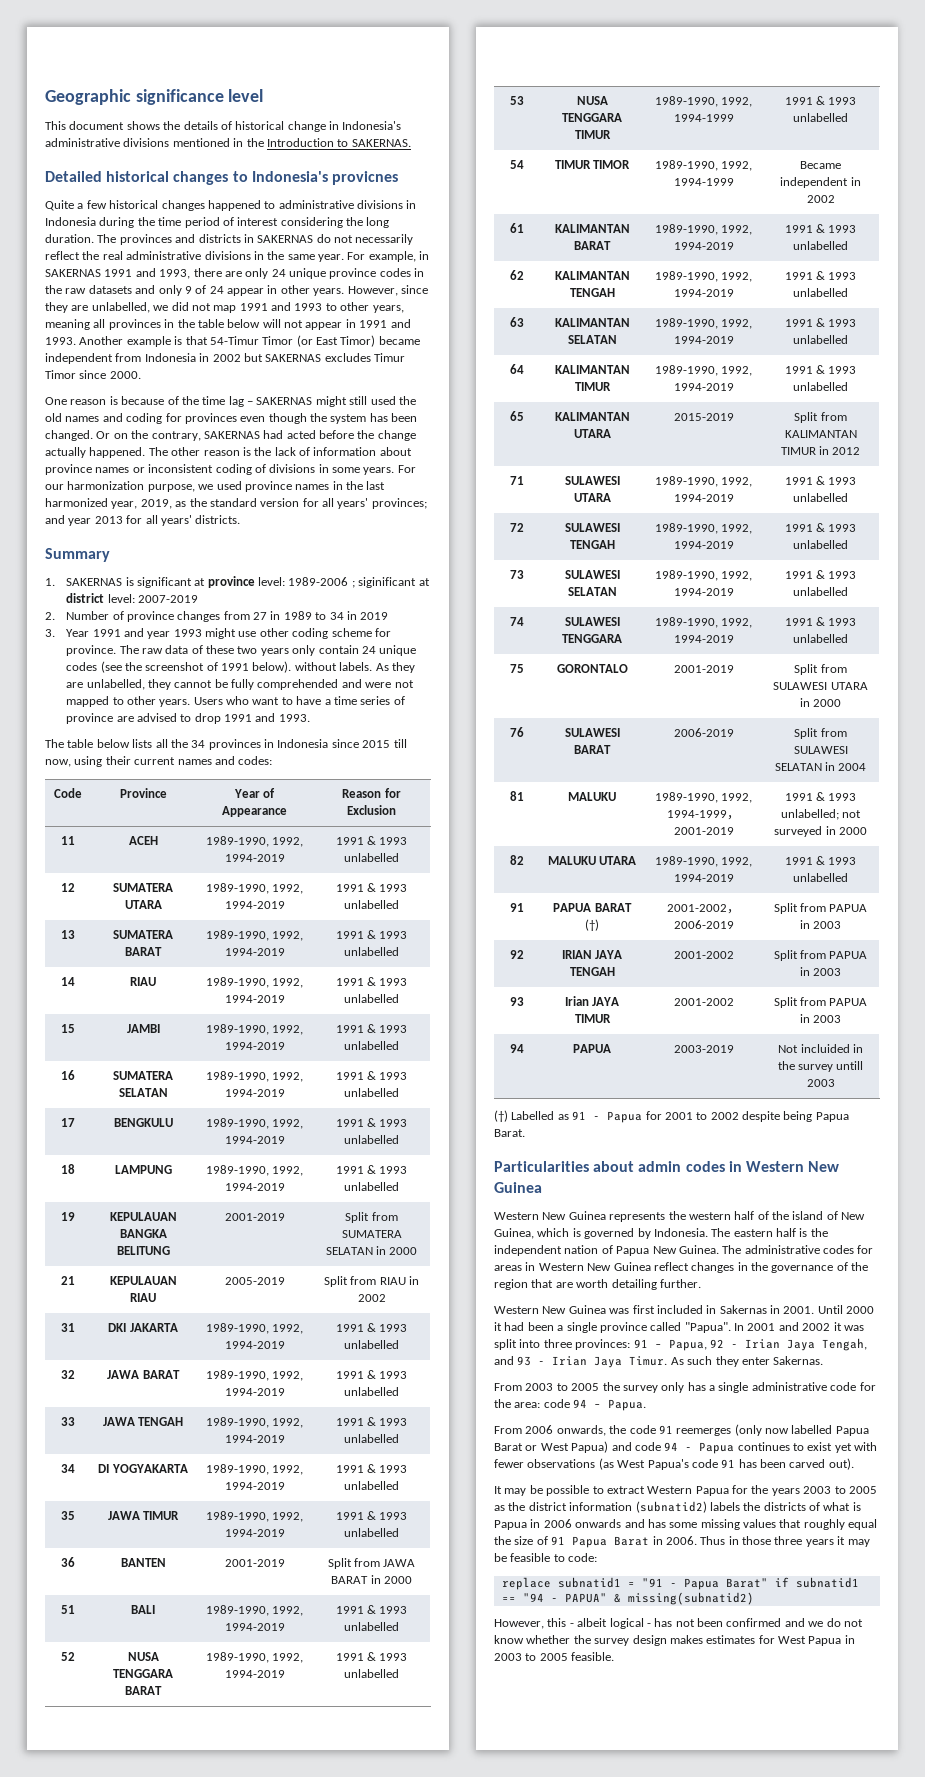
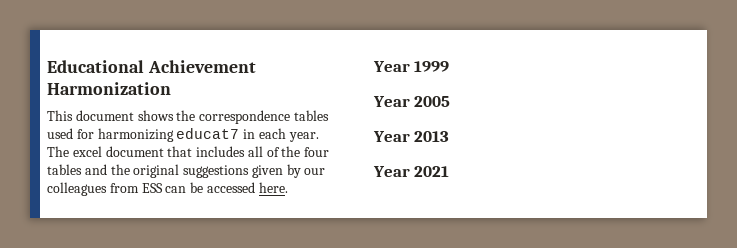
[45,89,264,105] Geographic significance level -> [47,60,256,73] [47,82,171,95] Educational Achievement Harmonization
[183,121,402,132] [45,138,411,147] [45,171,398,185] [45,200,417,211] [45,217,390,228] [45,234,414,245] [45,251,430,262] [45,268,425,279] [45,285,428,296] [45,302,404,313] [45,319,411,330] [45,335,420,347] [45,353,405,364] [45,370,141,379] [45,396,416,407] [45,413,418,424] [45,430,416,441] [45,447,412,458] [45,464,416,475] [45,481,386,492] [45,498,427,509] [45,515,241,526] [45,548,110,562] [45,576,430,588] [66,593,198,603] [45,611,389,622] [45,628,391,639] [66,645,417,656] [66,661,415,673] [66,679,414,690] [66,696,405,707] [66,713,310,724] [45,739,407,750] [45,756,273,767] [53,788,82,798] [119,788,167,798] [233,788,276,798] [222,806,287,817] [342,788,401,798] [347,805,396,815] [60,836,75,845] [128,836,158,845] [205,836,304,847] [224,854,285,862] [335,836,408,845] [344,853,399,862] [60,883,75,892] [113,883,173,892] [124,900,162,909] [205,883,304,894] [224,901,285,909] [335,883,408,892] [344,900,399,909] [60,930,75,939] [113,930,173,939] [125,947,162,956] [205,930,304,941] [224,948,285,956] [335,930,408,939] [344,947,399,956] [60,977,75,986] [130,977,156,986] [205,977,304,988] [224,995,285,1003] [335,977,408,986] [344,994,399,1003] [60,1024,75,1033] [126,1024,160,1033] [205,1024,304,1035] [224,1042,285,1050] [335,1024,408,1033] [344,1041,399,1050] [60,1070,75,1080] [113,1071,173,1080] [118,1088,168,1097] [205,1071,304,1082] [224,1089,285,1097] [335,1071,408,1080] [344,1088,399,1097] [60,1118,75,1127] [113,1118,173,1127] [205,1118,304,1129] [224,1136,285,1144] [335,1118,408,1127] [344,1135,399,1144] [60,1164,75,1174] [114,1165,172,1174] [205,1165,304,1176] [224,1183,285,1191] [335,1165,408,1174] [344,1182,399,1191] [60,1212,75,1221] [109,1212,177,1221] [119,1229,167,1238] [116,1246,170,1255] [224,1213,285,1221] [345,1212,398,1223] [341,1230,402,1238] [325,1246,418,1255] [60,1276,75,1285] [109,1276,177,1285] [130,1293,156,1302] [224,1277,285,1285] [323,1276,420,1287] [357,1294,386,1302] [60,1323,75,1332] [108,1323,178,1332] [205,1323,304,1334] [224,1341,285,1349] [335,1323,408,1332] [344,1340,399,1349] [60,1370,75,1379] [107,1370,180,1379] [205,1370,304,1381] [224,1388,285,1396] [335,1370,408,1379] [344,1387,399,1396] [60,1417,75,1426] [102,1417,184,1426] [205,1417,304,1428] [224,1435,285,1443] [335,1417,408,1426] [344,1434,399,1443] [60,1464,75,1473] [98,1464,188,1473] [205,1464,304,1475] [224,1482,285,1490] [335,1464,408,1473] [344,1481,399,1490] [60,1511,75,1520] [107,1511,180,1520] [205,1511,304,1522] [224,1529,285,1537] [335,1511,408,1520] [344,1528,399,1537] [60,1557,75,1567] [120,1558,166,1567] [224,1559,285,1567] [327,1558,416,1569] [331,1575,412,1584] [60,1605,75,1614] [131,1605,155,1614] [205,1605,304,1616] [224,1623,285,1631] [335,1605,408,1614] [344,1622,399,1631] [60,1652,75,1661] [127,1652,159,1661] [113,1669,173,1678] [125,1686,162,1695] [205,1652,304,1663] [224,1670,285,1678] [335,1652,408,1661] [344,1669,399,1678] [509,96,524,105] [576,96,608,105] [562,113,622,122] [574,130,611,139] [654,96,753,107] [673,114,734,122] [784,96,857,105] [793,113,848,122] [509,160,524,169] [554,160,631,169] [654,160,753,171] [673,178,734,186] [800,161,841,169] [780,177,861,188] [806,195,835,203] [509,223,524,233] [554,224,630,233] [574,241,611,250] [654,224,753,235] [673,242,734,250] [784,224,857,233] [793,241,848,250] [509,270,524,280] [554,271,630,280] [569,288,615,297] [654,271,753,282] [673,289,734,297] [784,271,857,280] [793,288,848,297] [509,317,524,327] [554,318,630,327] [567,335,617,344] [654,318,753,329] [673,336,734,344] [784,318,857,327] [793,335,848,344] [509,364,524,374] [554,365,630,374] [574,382,611,391] [654,365,753,376] [673,383,734,391] [784,365,857,374] [793,382,848,391] [509,411,524,421] [554,412,630,421] [573,429,611,438] [673,413,734,421] [794,412,847,423] [784,430,857,438] [780,446,861,455] [509,476,524,485] [564,476,620,485] [573,493,611,502] [654,476,753,487] [673,494,734,502] [784,476,857,485] [793,493,848,502] [509,523,524,532] [564,523,620,532] [569,540,615,549] [654,523,753,534] [673,541,734,549] [784,523,857,532] [793,540,848,549] [509,570,524,579] [564,570,620,579] [567,587,617,596] [654,570,753,581] [673,588,734,596] [784,570,857,579] [793,587,848,596] [509,617,524,626] [564,617,620,626] [562,634,622,643] [654,617,753,628] [673,635,734,643] [784,617,857,626] [793,634,848,643] [509,664,524,673] [556,664,628,673] [673,665,734,673] [794,664,847,675] [773,682,868,690] [799,698,842,707] [509,727,524,737] [564,728,620,737] [574,745,611,754] [673,728,734,737] [794,728,847,739] [793,746,848,754] [774,762,867,771] [509,791,524,801] [568,792,616,801] [654,792,753,803] [667,810,740,820] [673,827,734,835] [784,792,857,801] [780,809,862,820] [774,826,867,837] [509,855,524,865] [547,856,637,865] [654,856,753,867] [673,874,734,882] [784,856,857,865] [793,873,848,882] [509,903,524,912] [553,903,632,912] [585,919,599,931] [667,904,740,914] [673,920,734,929] [773,903,868,914] [799,920,842,929] [509,950,524,959] [561,950,623,959] [569,967,615,976] [673,951,734,959] [773,950,868,961] [799,967,842,976] [509,997,524,1006] [564,996,620,1006] [574,1014,611,1023] [673,998,734,1006] [773,997,868,1008] [799,1014,842,1023] [509,1044,524,1053] [573,1044,611,1053] [673,1045,734,1053] [778,1044,863,1053] [777,1061,864,1072] [806,1079,835,1087] [494,1110,849,1123] [494,1129,525,1137] [494,1161,840,1172] [494,1182,542,1193] [494,1211,866,1222] [494,1228,828,1239] [494,1245,874,1256] [494,1262,869,1273] [494,1279,701,1290] [494,1305,875,1314] [494,1322,864,1333] [494,1338,867,1351] [494,1356,824,1368] [494,1382,876,1393] [494,1399,647,1411] [494,1424,869,1436] [494,1441,878,1454] [494,1458,854,1470] [494,1485,877,1496] [494,1501,861,1513] [494,1519,878,1530] [494,1536,870,1548] [494,1553,598,1562] [501,1577,859,1590] [501,1592,754,1605] [494,1618,863,1629] [494,1635,855,1646] [494,1652,615,1661] details of historical change in Indonesia's administrative divisions mentioned in the Introduction to SAKERNAS. // Detailed historical changes to Indonesia's provicnes // Quite a few historical changes happened to administrative divisions in Indonesia during the time period of interest considering the long duration. The provinces and districts in SAKERNAS do not necessarily reflect the real administrative divisions in the same year. For example, in SAKERNAS 1991 and 1993, there are only 24 unique province codes in the raw datasets and only 9 of 24 appear in other years. However, since they are unlabelled, we did not map 1991 and 1993 to other years, meaning all provinces in the table below will not appear in 1991 and 1993. Another example is that 54-Timur Timor (or East Timor) became independent from Indonesia in 2002 but SAKERNAS excludes Timur Timor since 2000. // One reason is because of the time lag – SAKERNAS might still used the old names and coding for provinces even though the system has been changed. Or on the contrary, SAKERNAS had acted before the change actually happened. The other reason is the lack of information about province names or inconsistent coding of divisions in some years. For our harmonization purpose, we used province names in the last harmonized year, 2019, as the standard version for all years' provinces; and year 2013 for all years' districts. // Summary // 1. SAKERNAS is significant at province level: 1989-2006 ; siginificant at district level: 2007-2019 // 2. Number of province changes from 27 in 1989 to 34 in 2019 // 3. Year 1991 and year 1993 might use other coding scheme for province. The raw data of these two years only contain 24 unique codes (see the screenshot of 1991 below). without labels. As they are unlabelled, they cannot be fully comprehended and were not mapped to other years. Users who want to have a time series of province are advised to drop 1991 and 1993. // The table below lists all the 34 provinces in Indonesia since 2015 till now, using their current names and codes: // Code | Province | Year of Appearance | Reason for Exclusion // 11 | ACEH | 1989-1990, 1992, 1994-2019 | 1991 & 1993 unlabelled // 12 | SUMATERA UTARA | 1989-1990, 1992, 1994-2019 | 1991 & 1993 unlabelled // 13 | SUMATERA BARAT | 1989-1990, 1992, 1994-2019 | 1991 & 1993 unlabelled // 14 | RIAU | 1989-1990, 1992, 1994-2019 | 1991 & 1993 unlabelled // 15 | JAMBI | 1989-1990, 1992, 1994-2019 | 1991 & 1993 unlabelled // 16 | SUMATERA SELATAN | 1989-1990, 1992, 1994-2019 | 1991 & 1993 unlabelled // 17 | BENGKULU | 1989-1990, 1992, 1994-2019 | 1991 & 1993 unlabelled // 18 | LAMPUNG | 1989-1990, 1992, 1994-2019 | 1991 & 1993 unlabelled // 19 | KEPULAUAN BANGKA BELITUNG | 2001-2019 | Split from SUMATERA SELATAN in 2000 // 21 | KEPULAUAN RIAU | 2005-2019 | Split from RIAU in 2002 // 31 | DKI JAKARTA | 1989-1990, 1992, 1994-2019 | 1991 & 1993 unlabelled // 32 | JAWA BARAT | 1989-1990, 1992, 1994-2019 | 1991 & 1993 unlabelled // 33 | JAWA TENGAH | 1989-1990, 1992, 1994-2019 | 1991 & 1993 unlabelled // 34 | DI YOGYAKARTA | 1989-1990, 1992, 1994-2019 | 1991 & 1993 unlabelled // 35 | JAWA TIMUR | 1989-1990, 1992, 1994-2019 | 1991 & 1993 unlabelled // 36 | BANTEN | 2001-2019 | Split from JAWA BARAT in 2000 // 51 | BALI | 1989-1990, 1992, 1994-2019 | 1991 & 1993 unlabelled // 52 | NUSA TENGGARA BARAT | 1989-1990, 1992, 1994-2019 | 1991 & 1993 unlabelled // 53 | NUSA TENGGARA TIMUR | 1989-1990, 1992, 1994-1999 | 1991 & 1993 unlabelled // 54 | TIMUR TIMOR | 1989-1990, 1992, 1994-1999 | Became independent in 2002 // 61 | KALIMANTAN BARAT | 1989-1990, 1992, 1994-2019 | 1991 & 1993 unlabelled // 62 | KALIMANTAN TENGAH | 1989-1990, 1992, 1994-2019 | 1991 & 1993 unlabelled // 63 | KALIMANTAN SELATAN | 1989-1990, 1992, 1994-2019 | 1991 & 1993 unlabelled // 64 | KALIMANTAN TIMUR | 1989-1990, 1992, 1994-2019 | 1991 & 1993 unlabelled // 65 | KALIMANTAN UTARA | 2015-2019 | Split from KALIMANTAN TIMUR in 2012 // 71 | SULAWESI UTARA | 1989-1990, 1992, 1994-2019 | 1991 & 1993 unlabelled // 72 | SULAWESI TENGAH | 1989-1990, 1992, 1994-2019 | 1991 & 1993 unlabelled // 73 | SULAWESI SELATAN | 1989-1990, 1992, 1994-2019 | 1991 & 1993 unlabelled // 74 | SULAWESI TENGGARA | 1989-1990, 1992, 1994-2019 | 1991 & 1993 unlabelled // 75 | GORONTALO | 2001-2019 | Split from SULAWESI UTARA in 2000 // 76 | SULAWESI BARAT | 2006-2019 | Split from SULAWESI SELATAN in 2004 // 81 | MALUKU | 1989-1990, 1992, 1994-1999，2001-2019 | 1991 & 1993 unlabelled; not surveyed in 2000 // 82 | MALUKU UTARA | 1989-1990, 1992, 1994-2019 | 1991 & 1993 unlabelled // 91 | PAPUA BARAT (†) | 2001-2002，2006-2019 | Split from PAPUA in 2003 // 92 | IRIAN JAYA TENGAH | 2001-2002 | Split from PAPUA in 2003 // 93 | Irian JAYA TIMUR | 2001-2002 | Split from PAPUA in 2003 // 94 | PAPUA | 2003-2019 | Not incluided in the survey untill 2003 // (†) Labelled as 91 - Papua for 2001 to 2002 despite being Papua Barat. // Particularities about admin codes in Western New Guinea // Western New Guinea represents the western half of the island of New Guinea, which is governed by Indonesia. The eastern half is the independent nation of Papua New Guinea. The administrative codes for areas in Western New Guinea reflect changes in the governance of the region that are worth detailing further. // Western New Guinea was first included in Sakernas in 2001. Until 2000 it had been a single province called "Papua". In 2001 and 2002 it was split into three provinces: 91 – Papua, 92 - Irian Jaya Tengah, and 93 - Irian Jaya Timur. As such they enter Sakernas. // From 2003 to 2005 the survey only has a single administrative code for the area: code 94 – Papua. // From 2006 onwards, the code 91 reemerges (only now labelled Papua Barat or West Papua) and code 94 - Papua continues to exist yet with fewer observations (as West Papua's code 91 has been carved out). // It may be possible to extract Western Papua for the years 2003 to 2005 as the district information (subnatid2) labels the districts of what is Papua in 2006 onwards and has some missing values that roughly equal the size of 91 Papua Barat in 2006. Thus in those three years it may be feasible to code: // replace subnatid1 = "91 - Papua Barat" if subnatid1 == "94 - PAPUA" & missing(subnatid2) // However, this - albeit logical - has not been confirmed and we do not know whether the survey design makes estimates for West Papua in 2003 to 2005 feasible. -> [199,110,329,124] [47,128,319,142] [47,146,330,157] [47,164,326,178] [47,182,288,196] [373,61,450,72] [373,96,451,107] [373,131,450,142] [373,166,450,177] correspondence tables used for harmonizing educat7 in each year. The excel document that includes all of the four tables and the original suggestions given by our colleagues from ESS can be accessed here. // Year 1999 // Year 2005 // Year 2013 // Year 2021

